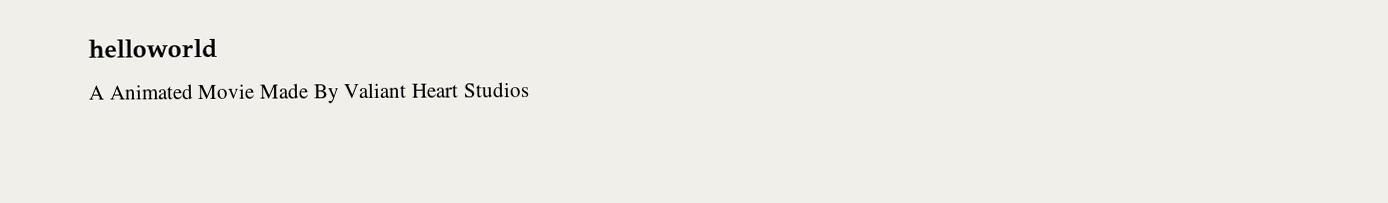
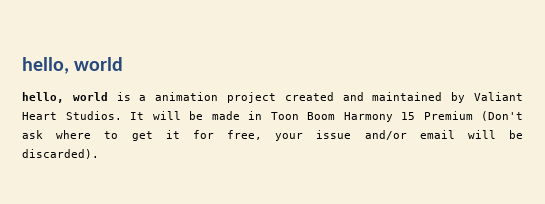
[88,38,218,59] [88,82,529,104] helloworld // A Animated Movie Made By Valiant Heart Studios -> [22,57,124,74] [22,92,523,103] [22,111,523,122] [22,130,523,141] [22,149,99,159] hello, world // hello, world is a animation project created and maintained by Valiant Heart Studios. It will be made in Toon Boom Harmony 15 Premium (Don't ask where to get it for free, your issue and/or email will be discarded).

